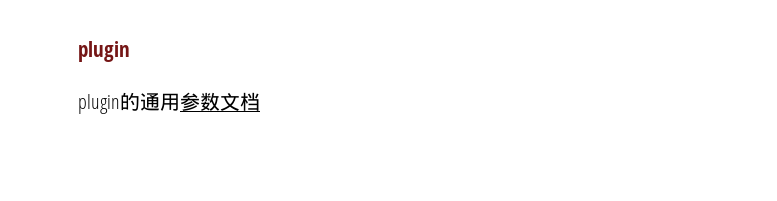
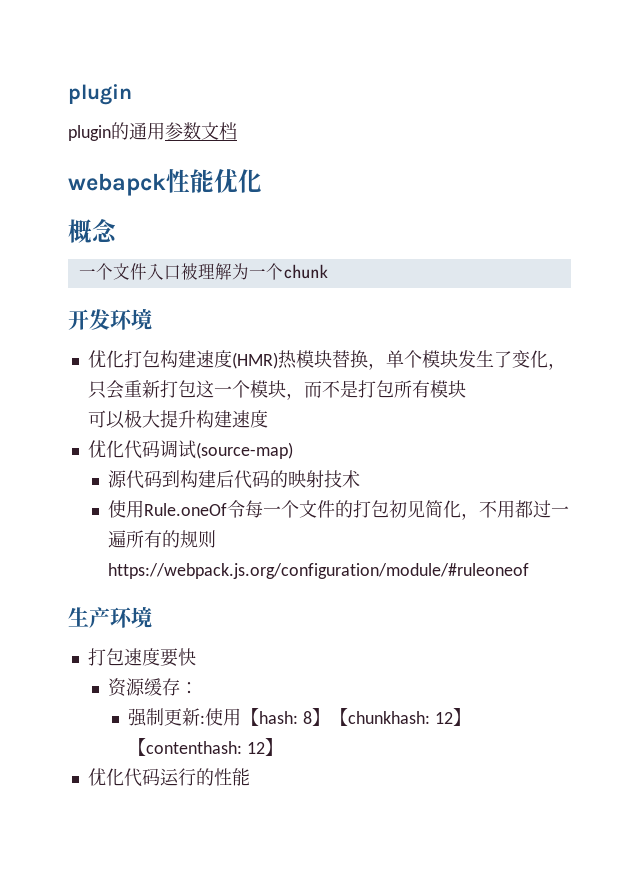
(260, 101) none -> [68,169,262,196] [68,219,117,243] [78,263,328,280] [68,309,152,330] [87,350,566,370] [87,380,466,400] [88,409,269,429] [87,440,293,459] [107,470,360,489] [107,500,569,520] [107,530,216,548] [107,563,529,579] [68,607,152,628] [87,648,196,667] [107,678,198,697] [127,708,471,727] [127,738,283,756] [87,768,250,787] // webapck性能优化 // 概念 // 一个文件入口被理解为一个chunk // 开发环境 // 优化打包构建速度(HMR)热模块替换，单个模块发生了变化，只会重新打包这一个模块，而不是打包所有模块 // 可以极大提升构建速度 // 优化代码调试(source-map) // 源代码到构建后代码的映射技术 // 使用Rule.oneOf令每一个文件的打包初见简化，不用都过一遍所有的规则https://webpack.js.org/configuration/module/#ruleoneof // 生产环境 // 打包速度要快 // 资源缓存： // 强制更新:使用【hash: 8】【chunkhash: 12】【contenthash: 12】 // 优化代码运行的性能

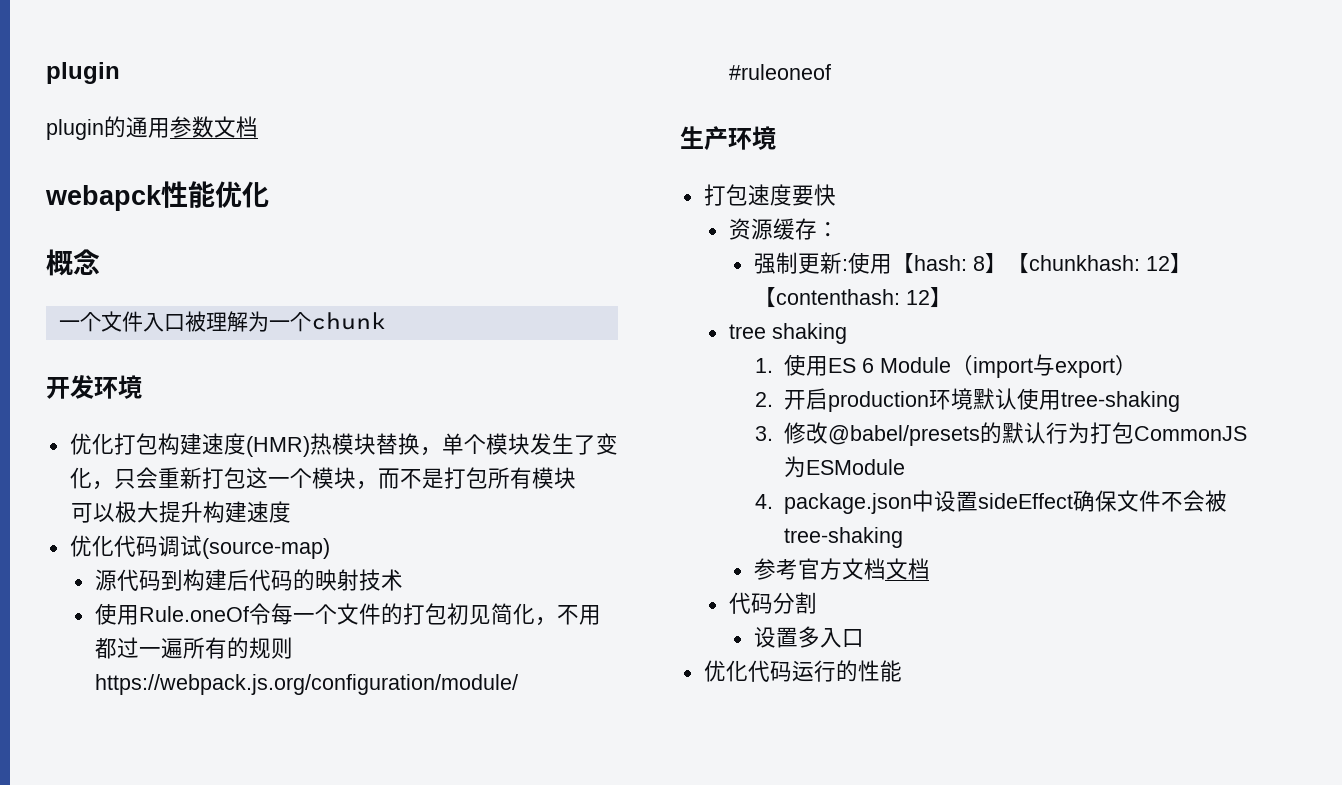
(283, 747) none -> [728,323,847,344] [754,354,1137,378] [754,388,1180,412] [754,422,1247,446] [783,456,905,478] [754,490,1227,514] [783,527,903,548] [753,558,930,580] [728,592,817,614] [753,626,864,648] // tree shaking // 1.使用ES 6 Module（import与export） // 2.开启production环境默认使用tree-shaking // 3.修改@babel/presets的默认行为打包CommonJS为ESModule // 4. package.json中设置sideEffect确保文件不会被tree-shaking // 参考官方文档文档 // 代码分割 // 设置多入口

